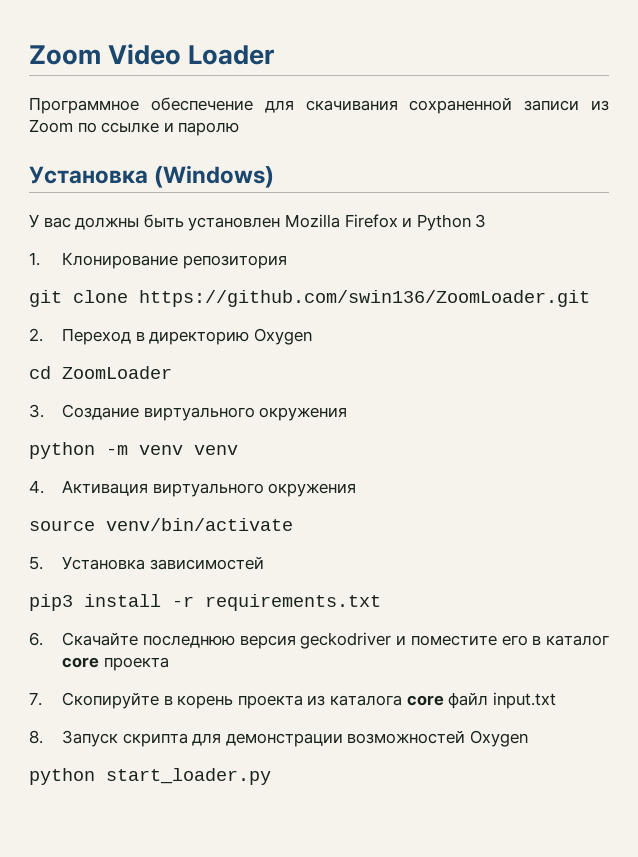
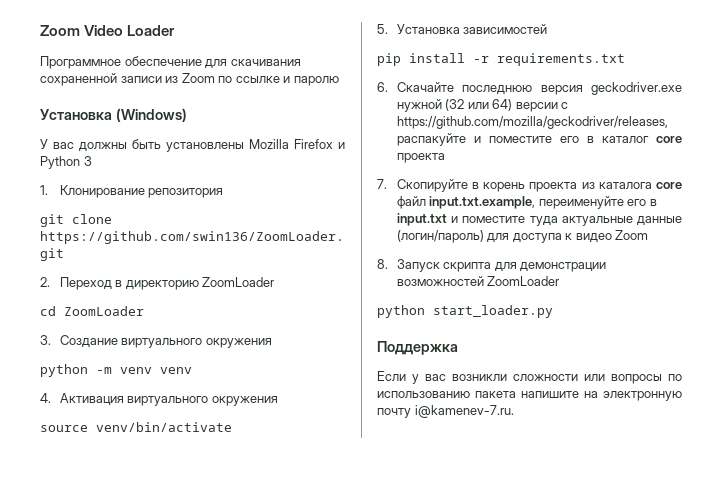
[188,217,281,231] установлен -> [166,142,244,152] установлены
[253,328,312,345] Oxygen -> [202,277,275,287] ZoomLoader
[29,594,73,611] pip3 -> [377,53,401,66] pip
[300,632,392,649] geckodriver -> [591,82,682,95] [396,99,569,112] [396,116,668,129] [396,133,466,146] geckodriver.exe нужной (32 или 64) версии с https://github.com/mozilla/geckodriver/releases, распакуйте
[492,692,556,709] input.txt -> [429,196,657,209] [396,213,682,226] [396,230,649,243] input.txt.example, переименуйте его в input.txt и поместите туда актуальные данные (логин/пароль) для доступа к видео Zoom
[470,730,529,747] Oxygen -> [487,276,560,286] ZoomLoader
(271, 776) none -> [377,341,458,355] [377,371,682,384] [377,391,682,401] [377,405,514,418] // Поддержка // Если у вас возникли сложности или вопросы по использованию пакета напишите на электронную почту i@kamenev-7.ru.

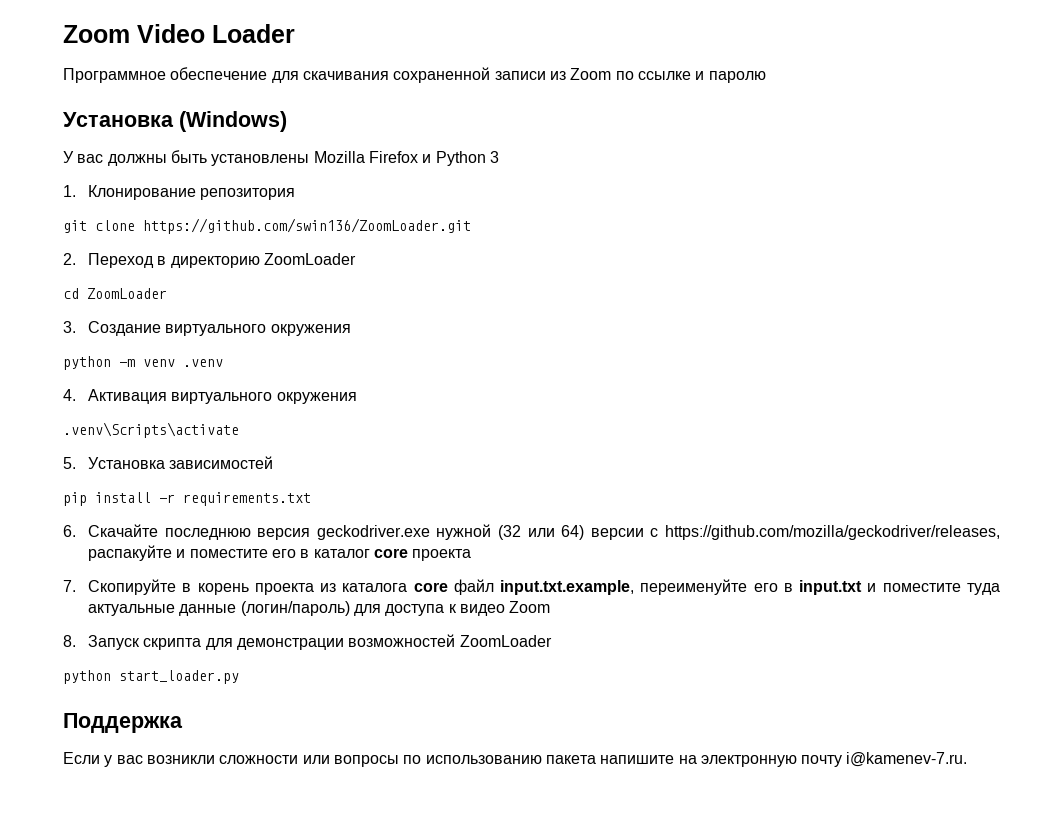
[160,367,192,374] venv -> [183,359,223,367] .venv
[40,422,232,432] source venv/bin/activate -> [63,422,239,438] .venv\Scripts\activate

